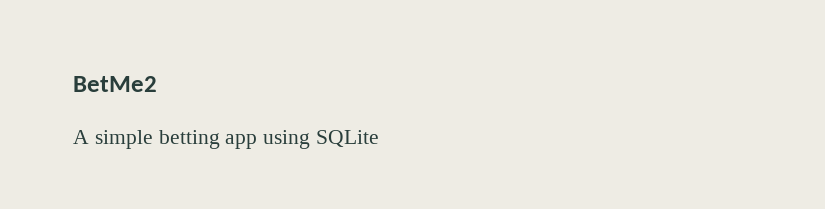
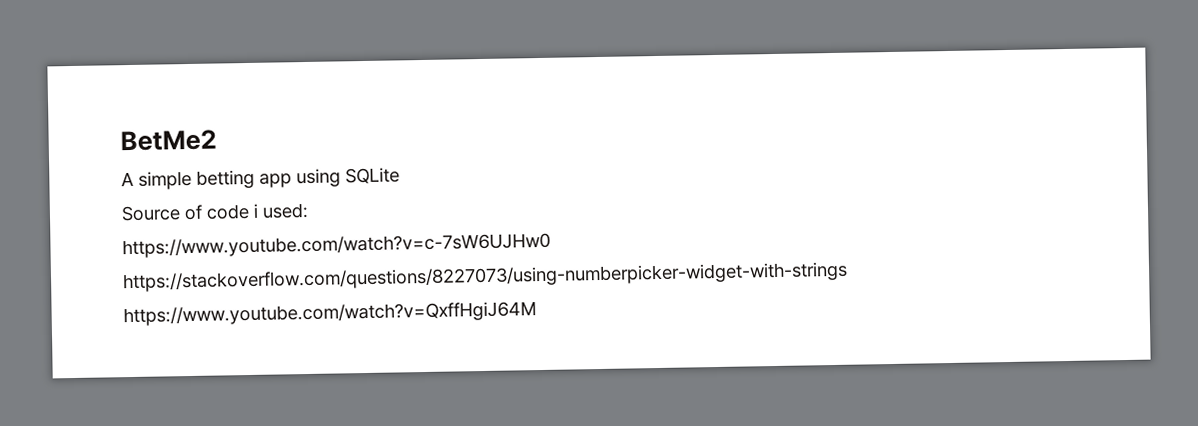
(380, 138) none -> [121,202,309,222] [122,232,551,259] [122,261,848,293] [123,301,537,327] // Source of code i used: // https://www.youtube.com/watch?v=c-7sW6UJHw0 // https://stackoverflow.com/questions/8227073/using-numberpicker-widget-with-strings // https://www.youtube.com/watch?v=QxffHgiJ64M

